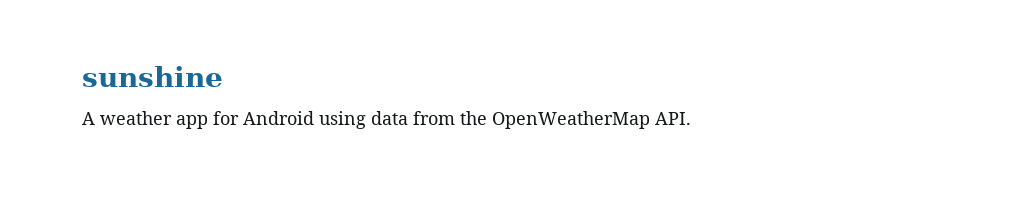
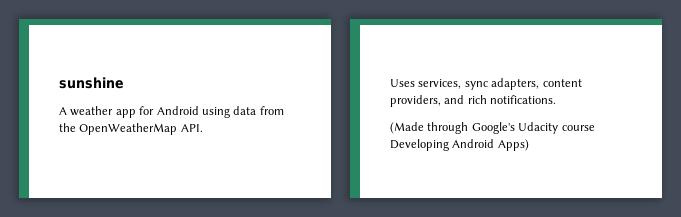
(691, 118) none -> [390,78,582,90] [390,95,557,107] [390,122,595,134] [390,139,529,151] // Uses services, sync adapters, content providers, and rich notifications. // (Made through Google's Udacity course Developing Android Apps)

